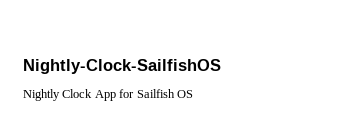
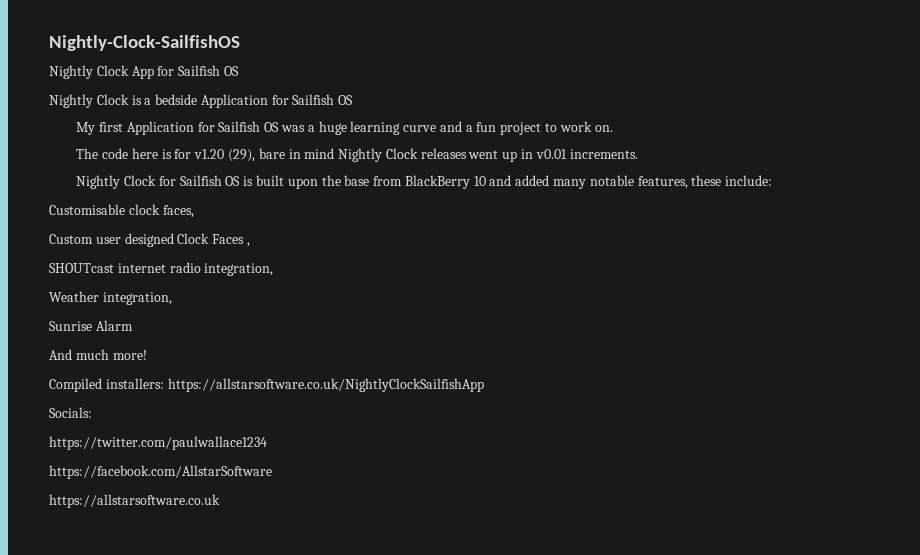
(193, 94) none -> [49,94,354,108] [76,121,613,135] [76,148,638,162] [76,175,773,189] [49,204,194,218] [49,233,250,247] [49,262,274,276] [49,291,172,305] [49,320,133,331] [49,349,147,360] [49,378,484,392] [49,407,92,418] [49,436,267,450] [49,465,272,479] [49,494,220,508] // Nightly Clock is a bedside Application for Sailfish OS // My first Application for Sailfish OS was a huge learning curve and a fun project to work on. // The code here is for v1.20 (29), bare in mind Nightly Clock releases went up in v0.01 increments. // Nightly Clock for Sailfish OS is built upon the base from BlackBerry 10 and added many notable features, these include: // Customisable clock faces, // Custom user designed Clock Faces , // SHOUTcast internet radio integration, // Weather integration, // Sunrise Alarm // And much more! // Compiled installers: https://allstarsoftware.co.uk/NightlyClockSailfishApp // Socials: // https://twitter.com/paulwallace1234 // https://facebook.com/AllstarSoftware // https://allstarsoftware.co.uk

